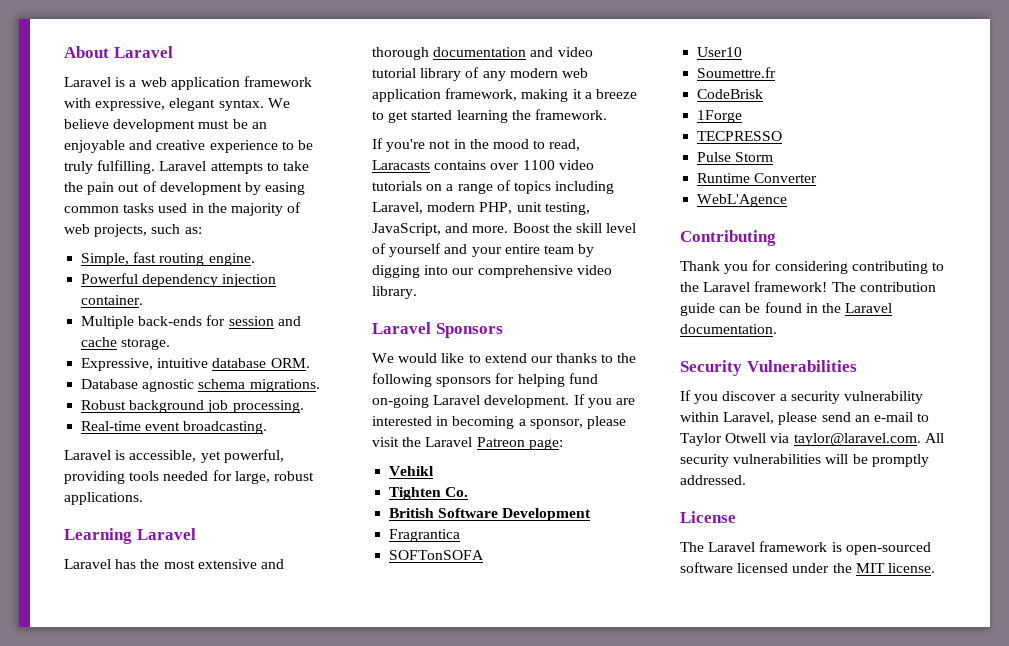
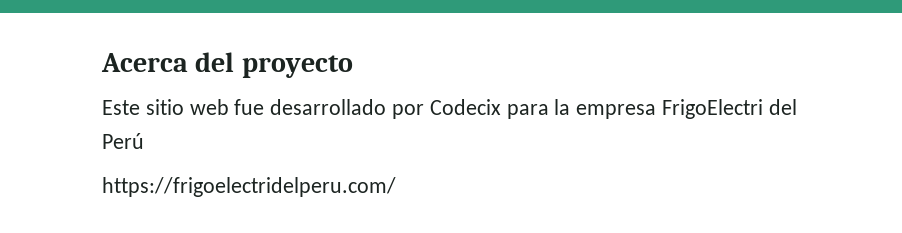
[64,46,173,58] [64,76,312,90] [64,98,290,111] [64,119,267,132] [64,140,313,153] [64,160,309,174] [64,181,306,195] [64,202,302,216] [64,224,202,237] [81,252,255,266] [81,273,277,287] [81,295,144,305] [81,315,301,329] [81,337,171,350] [81,358,310,371] [81,379,320,392] [81,400,304,413] [81,421,268,434] [64,449,284,463] [64,470,314,484] [64,492,143,505] [64,528,196,544] [64,559,284,569] [372,47,593,60] [372,67,588,81] [372,88,637,102] [372,109,607,123] [372,138,581,152] [372,160,594,170] [372,180,615,194] [372,202,590,215] [372,223,637,236] [372,243,595,257] [372,265,612,278] [372,286,417,299] [372,322,503,338] [372,353,637,363] [372,373,598,387] [372,394,635,408] [372,416,626,429] [372,437,563,450] [389,466,435,476] [389,487,469,500] [389,508,592,521] [389,529,461,542] [389,550,485,560] [697,47,743,57] [697,67,777,78] [697,89,764,99] [697,110,743,123] [697,131,783,141] [697,152,774,162] [697,173,818,183] [697,194,788,207] [680,230,776,246] [680,260,944,274] [680,281,936,292] [680,302,893,316] [680,324,777,334] [680,360,857,376] [680,390,923,404] [680,412,930,425] [680,433,944,446] [680,454,929,467] [680,475,746,485] [680,511,736,523] [680,541,931,555] [680,562,935,573] About Laravel // Laravel is a web application framework with expressive, elegant syntax. We believe development must be an enjoyable and creative experience to be truly fulfilling. Laravel attempts to take the pain out of development by easing common tasks used in the majority of web projects, such as: // Simple, fast routing engine. // Powerful dependency injection container. // Multiple back-ends for session and cache storage. // Expressive, intuitive database ORM. // Database agnostic schema migrations. // Robust background job processing. // Real-time event broadcasting. // Laravel is accessible, yet powerful, providing tools needed for large, robust applications. // Learning Laravel // Laravel has the most extensive and thorough documentation and video tutorial library of any modern web application framework, making it a breeze to get started learning the framework. // If you're not in the mood to read, Laracasts contains over 1100 video tutorials on a range of topics including Laravel, modern PHP, unit testing, JavaScript, and more. Boost the skill level of yourself and your entire team by digging into our comprehensive video library. // Laravel Sponsors // We would like to extend our thanks to the following sponsors for helping fund on-going Laravel development. If you are interested in becoming a sponsor, please visit the Laravel Patreon page: // Vehikl // Tighten Co. // British Software Development // Fragrantica // SOFTonSOFA // User10 // Soumettre.fr // CodeBrisk // 1Forge // TECPRESSO // Pulse Storm // Runtime Converter // WebL'Agence // Contributing // Thank you for considering contributing to the Laravel framework! The contribution guide can be found in the Laravel documentation. // Security Vulnerabilities // If you discover a security vulnerability within Laravel, please send an e-mail to Taylor Otwell via taylor@laravel.com. All security vulnerabilities will be promptly addressed. // License // The Laravel framework is open-sourced software licensed under the MIT license. -> [101,52,353,78] [102,99,797,119] [102,133,144,149] [102,177,396,197] Acerca del proyecto // Este sitio web fue desarrollado por Codecix para la empresa FrigoElectri del Perú // https://frigoelectridelperu.com/

